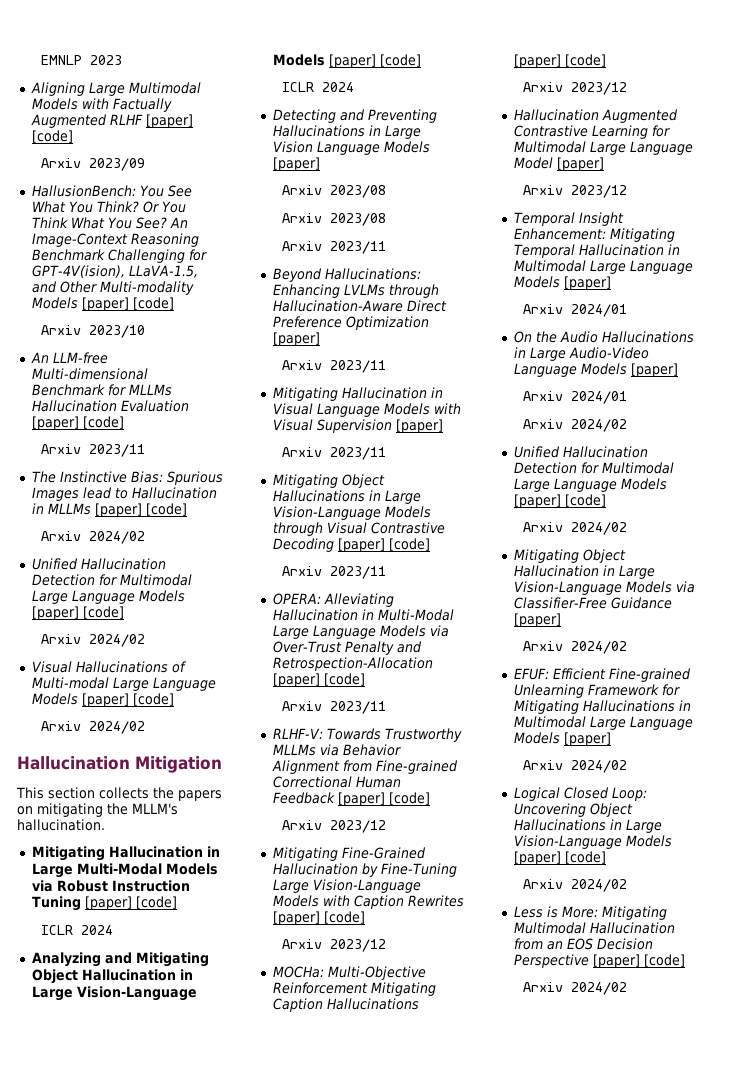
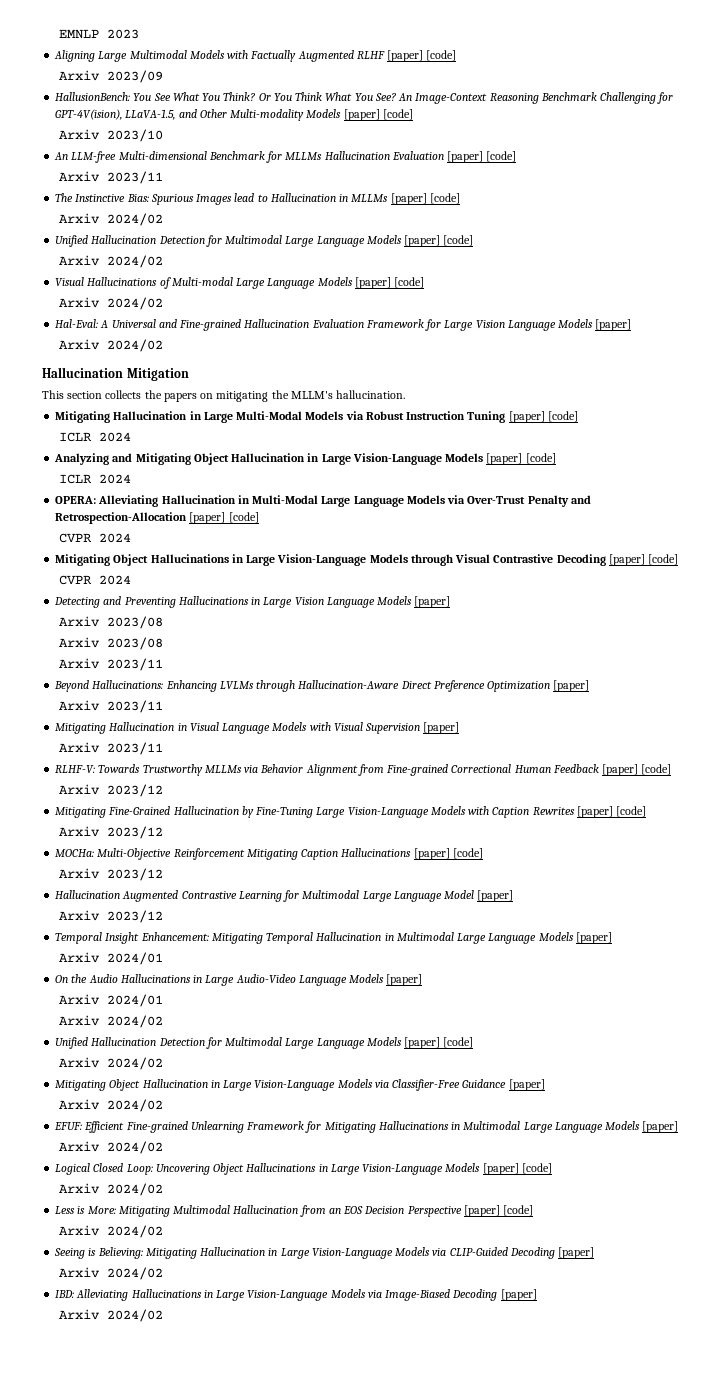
(146, 727) none -> [55,319,632,331] [59,339,164,352] // Hal-Eval: A Universal and Fine-grained Hallucination Evaluation Framework for Large Vision Language Models [paper] // Arxiv 2024/02
(355, 87) none -> [55,495,591,507] [55,512,259,524] [59,533,132,543] [55,554,679,566] [59,575,132,585] // OPERA: Alleviating Hallucination in Multi-Modal Large Language Models via Over-Trust Penalty and Retrospection-Allocation [paper] [code] // CVPR 2024 // Mitigating Object Hallucinations in Large Vision-Language Models through Visual Contrastive Decoding [paper] [code] // CVPR 2024
[272,474,385,488] [272,490,421,504] [272,506,431,520] [272,522,445,536] [272,538,430,552] [282,566,387,579] [272,593,394,607] [272,609,454,621] [272,625,449,639] [272,641,422,655] [272,657,433,671] [272,673,365,687] [282,701,387,714] // Mitigating Object Hallucinations in Large Vision-Language Models through Visual Contrastive Decoding [paper] [code] // Arxiv 2023/11 // OPERA: Alleviating Hallucination in Multi-Modal Large Language Models via Over-Trust Penalty and Retrospection-Allocation [paper] [code] // Arxiv 2023/11 -> (164, 748) none
(628, 988) none -> [54,1247,595,1259] [59,1267,164,1280] [55,1289,537,1301] [59,1309,164,1322] // Seeing is Believing: Mitigating Hallucination in Large Vision-Language Models via CLIP-Guided Decoding [paper] // Arxiv 2024/02 // IBD: Alleviating Hallucinations in Large Vision-Language Models via Image-Biased Decoding [paper] // Arxiv 2024/02

